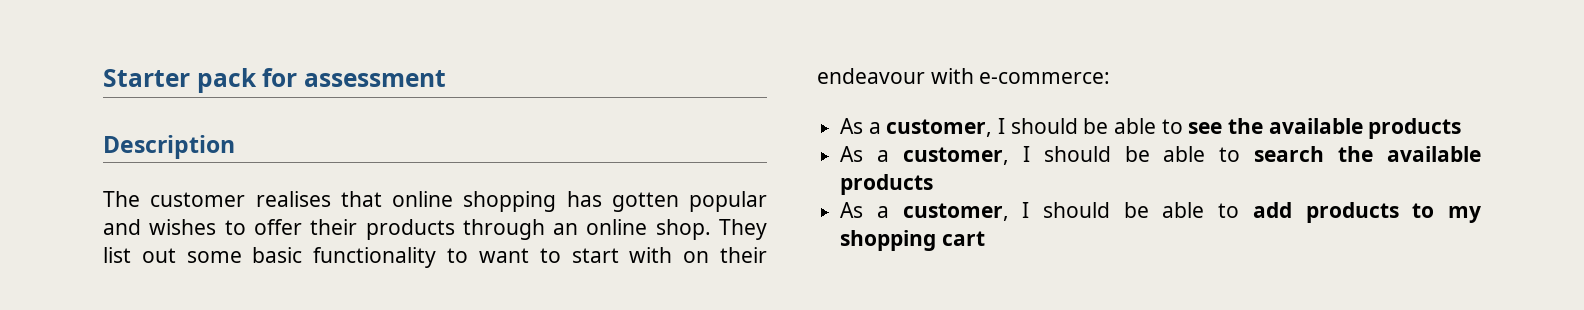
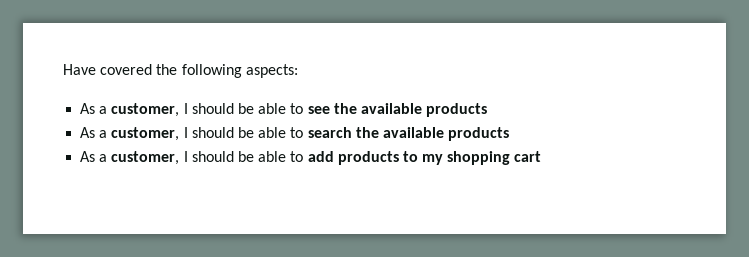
[103,68,446,93] [103,135,235,159] [103,191,767,212] [103,219,767,240] [103,247,768,268] [817,68,1111,84] Starter pack for assessment // Description // The customer realises that online shopping has gotten popular and wishes to offer their products through an online shop. They list out some basic functionality to want to start with on their endeavour with e-commerce: -> [63,64,298,78] Have covered the following aspects:

